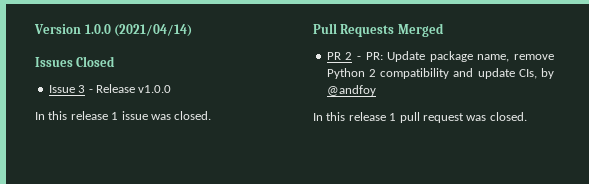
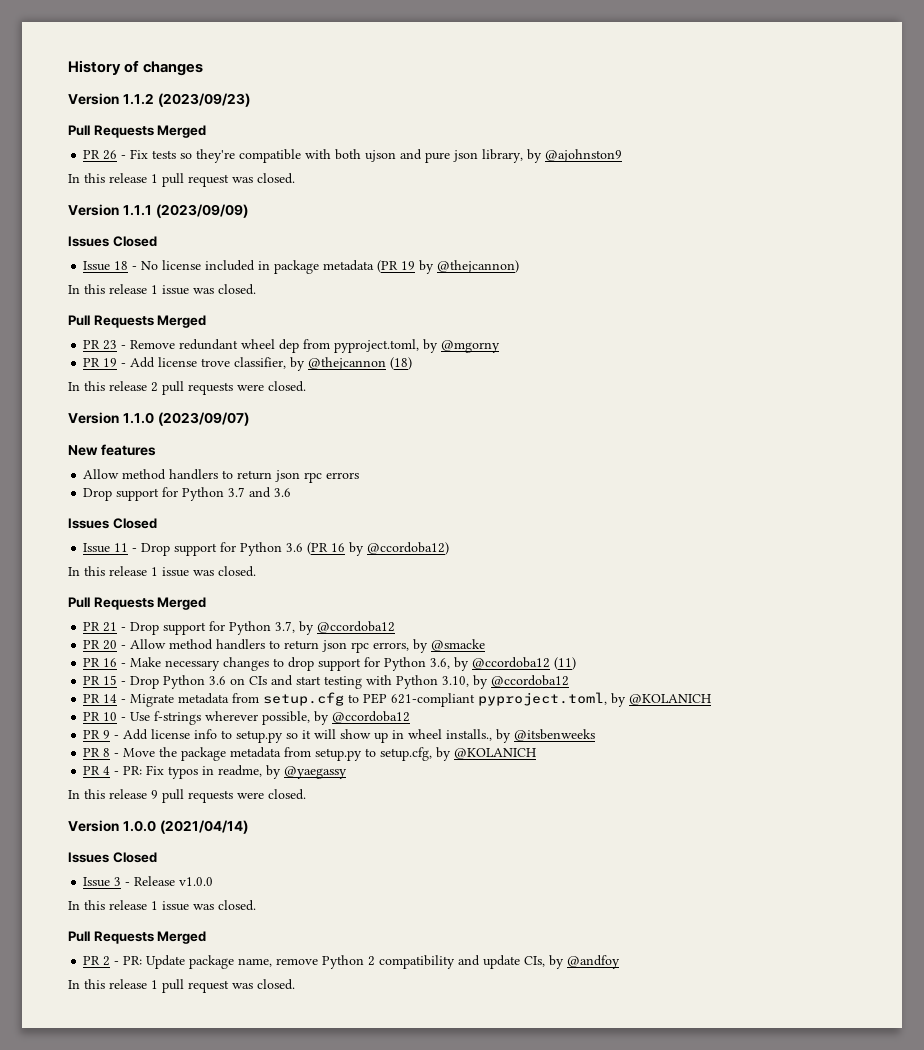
(34, 29) none -> [68,60,204,76] [68,93,250,107] [68,125,207,138] [83,149,623,163] [68,173,295,187] [68,204,248,218] [68,236,157,247] [83,260,520,274] [68,284,256,295] [68,315,207,328] [83,339,501,353] [83,357,413,371] [68,381,306,395] [68,412,249,426] [68,444,156,456] [83,469,360,483] [83,487,292,501] [68,518,157,529] [83,542,450,556] [68,566,256,577] [68,597,207,610] [83,621,396,635] [83,639,486,653] [83,657,577,671] [83,675,570,689] [83,692,712,707] [83,711,411,725] [83,729,596,743] [83,747,537,761] [83,765,348,779] [68,789,306,803] History of changes // Version 1.1.2 (2023/09/23) // Pull Requests Merged // PR 26 - Fix tests so they're compatible with both ujson and pure json library, by @ajohnston9 // In this release 1 pull request was closed. // Version 1.1.1 (2023/09/09) // Issues Closed // Issue 18 - No license included in package metadata (PR 19 by @thejcannon) // In this release 1 issue was closed. // Pull Requests Merged // PR 23 - Remove redundant wheel dep from pyproject.toml, by @mgorny // PR 19 - Add license trove classifier, by @thejcannon (18) // In this release 2 pull requests were closed. // Version 1.1.0 (2023/09/07) // New features // Allow method handlers to return json rpc errors // Drop support for Python 3.7 and 3.6 // Issues Closed // Issue 11 - Drop support for Python 3.6 (PR 16 by @ccordoba12) // In this release 1 issue was closed. // Pull Requests Merged // PR 21 - Drop support for Python 3.7, by @ccordoba12 // PR 20 - Allow method handlers to return json rpc errors, by @smacke // PR 16 - Make necessary changes to drop support for Python 3.6, by @ccordoba12 (11) // PR 15 - Drop Python 3.6 on CIs and start testing with Python 3.10, by @ccordoba12 // PR 14 - Migrate metadata from setup.cfg to PEP 621-compliant pyproject.toml, by @KOLANICH // PR 10 - Use f-strings wherever possible, by @ccordoba12 // PR 9 - Add license info to setup.py so it will show up in wheel installs., by @itsbenweeks // PR 8 - Move the package metadata from setup.py to setup.cfg, by @KOLANICH // PR 4 - PR: Fix typos in readme, by @yaegassy // In this release 9 pull requests were closed. //

